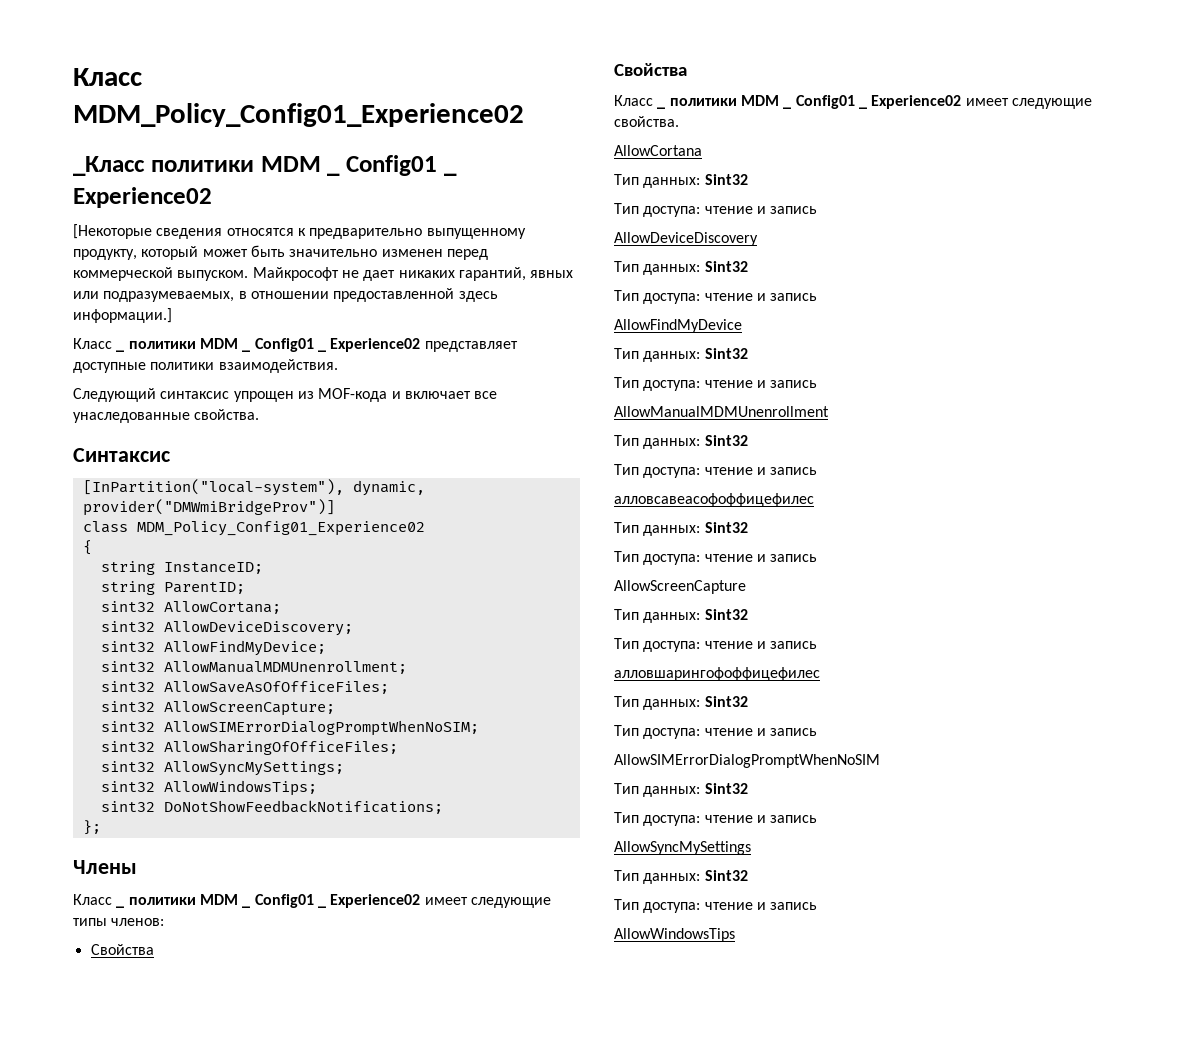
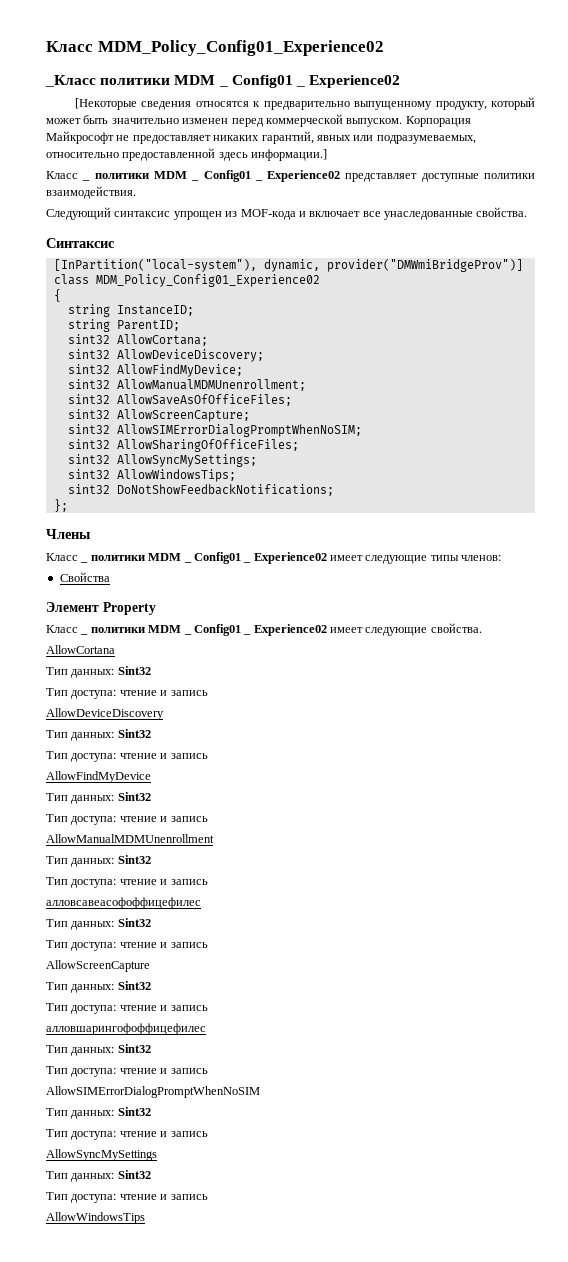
(249, 275) none -> [405,116,471,127] Корпорация
[363,270,396,281] дает -> [132,135,211,144] предоставляет
[238,291,329,299] в отношении -> [46,152,119,158] относительно
[614,63,687,76] Свойства -> [46,602,156,615] Элемент Property

